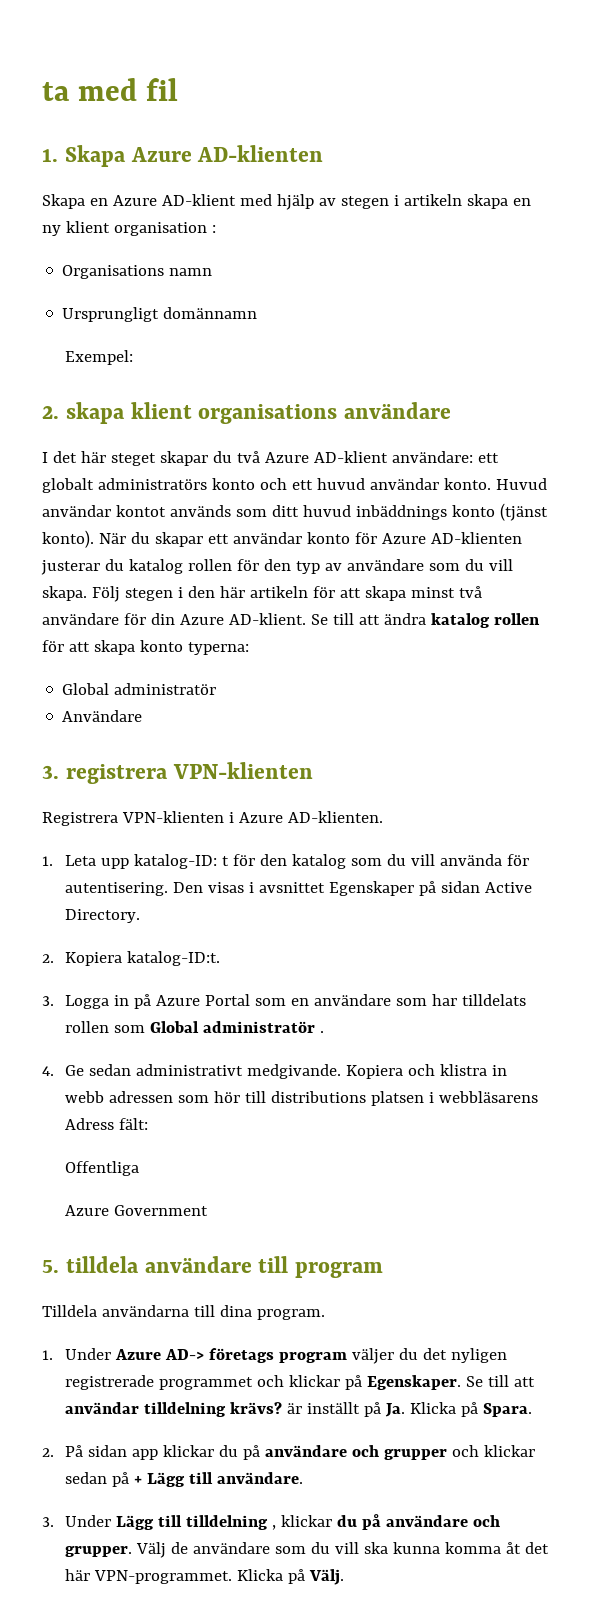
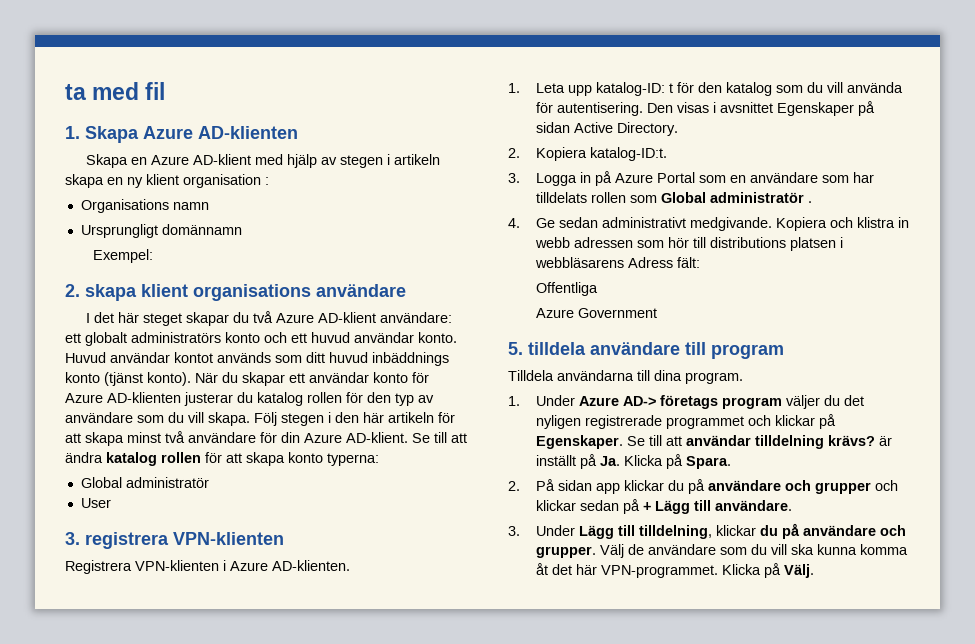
[62,710,143,722] Användare -> [80,498,111,508] User
[186,1515,277,1530] tilldelning , -> [639,525,713,539] tilldelning,

